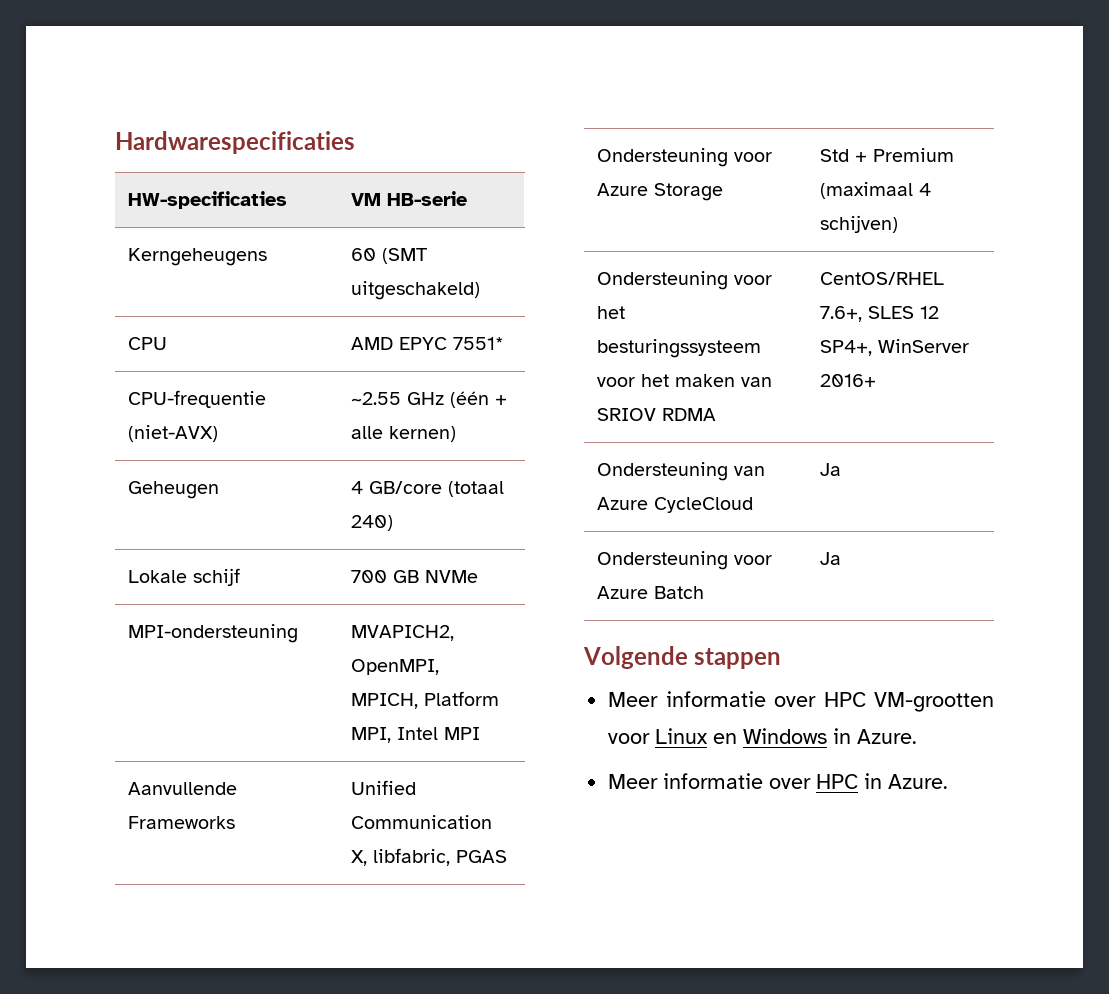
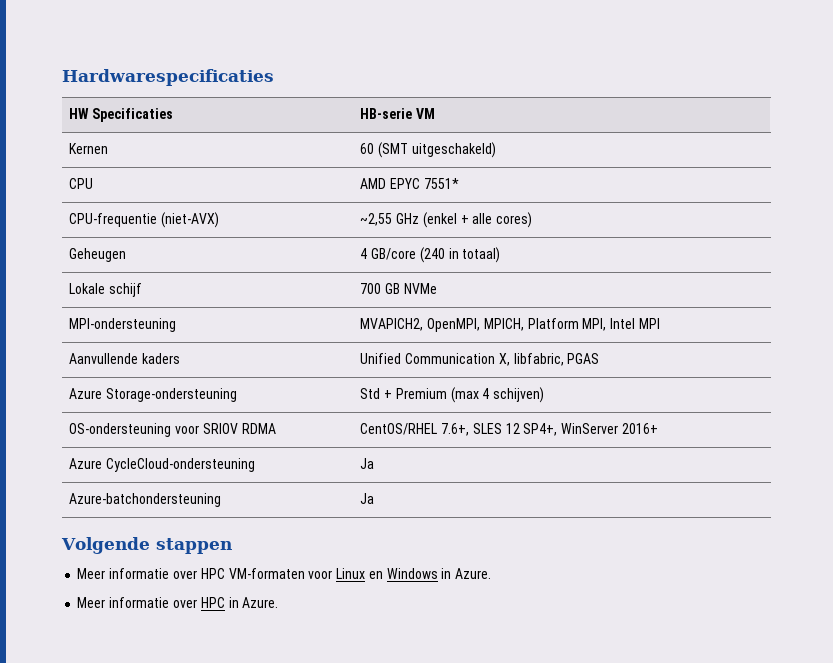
[128,191,288,209] HW-specificaties | -> [69,108,174,122] [360,108,413,119] HW Specificaties | HB-serie
[387,191,468,206] [128,248,268,266] HB-serie // Kerngeheugens -> [69,143,109,154] // Kernen
[351,391,490,408] ~2.55 GHz (één -> [360,212,457,228] ~2,55 GHz (enkel
[389,426,457,442] kernen) -> [496,212,533,228] cores)
[448,481,505,497] [351,515,394,531] (totaal 240) -> [419,247,501,263] (240 in totaal)
[128,816,236,829] Frameworks -> [142,353,181,364] kaders
[597,148,773,167] [597,183,724,201] Ondersteuning voor Azure Storage -> [69,388,238,402] Azure Storage-ondersteuning
[820,182,914,199] (maximaal -> [450,387,479,403] (max
[597,271,773,290] [597,306,626,319] [597,339,762,358] [597,374,773,387] Ondersteuning voor het besturingssysteem voor het maken van -> [69,423,200,437] OS-ondersteuning voor
[597,462,766,481] [597,497,754,513] [820,463,842,476] [597,551,773,570] [597,586,705,599] Ondersteuning van Azure CycleCloud | Ja // Ondersteuning voor Azure Batch -> [69,458,256,472] [360,458,375,469] [69,493,222,507] Azure CycleCloud-ondersteuning | Ja // Azure-batchondersteuning
[874,692,994,712] VM-grootten -> [228,568,305,579] VM-formaten

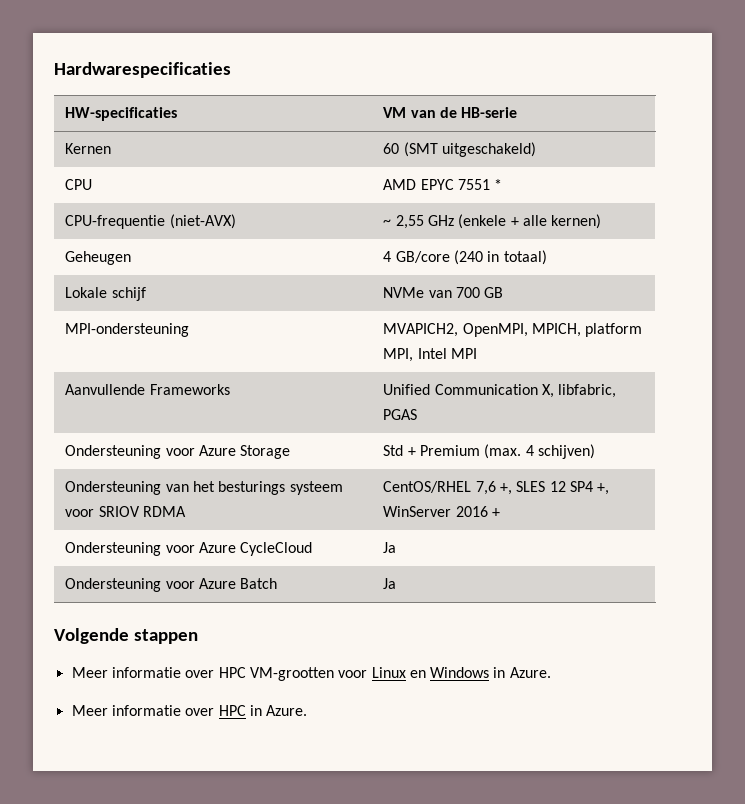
[69,108,174,122] HW Specificaties | -> [65,107,178,121] [383,107,457,118] HW-specificaties | VM van de
[416,108,436,119] VM -> (518, 112) none
[423,178,459,189] 7551* -> [457,179,503,190] 7551 *
[360,212,457,228] ~2,55 GHz (enkel -> [383,214,507,229] ~ 2,55 GHz (enkele
[496,212,533,228] cores) -> [551,214,602,229] kernen)
(143, 290) none -> [383,287,452,298] NVMe van
[403,283,437,294] NVMe -> (504, 292) none
[527,318,579,329] Platform -> [585,323,643,337] platform
[142,353,181,364] kaders -> [149,384,230,395] Frameworks
[69,388,238,402] Azure Storage-ondersteuning -> [65,445,291,459] Ondersteuning voor Azure Storage
[450,387,479,403] (max -> [484,444,522,459] (max.
[69,423,172,437] OS-ondersteuning -> [65,481,343,495] Ondersteuning van het besturings systeem
[441,423,659,436] [69,458,256,472] [360,458,375,469] [69,493,222,507] 7.6+, SLES 12 SP4+, WinServer 2016+ // Azure CycleCloud-ondersteuning | Ja // Azure-batchondersteuning -> [475,481,610,495] [383,506,500,517] [65,542,313,556] [383,542,397,553] [65,578,278,592] 7,6 +, SLES 12 SP4 +, WinServer 2016 + // Ondersteuning voor Azure CycleCloud | Ja // Ondersteuning voor Azure Batch
[228,568,305,579] VM-formaten -> [249,667,334,681] VM-grootten

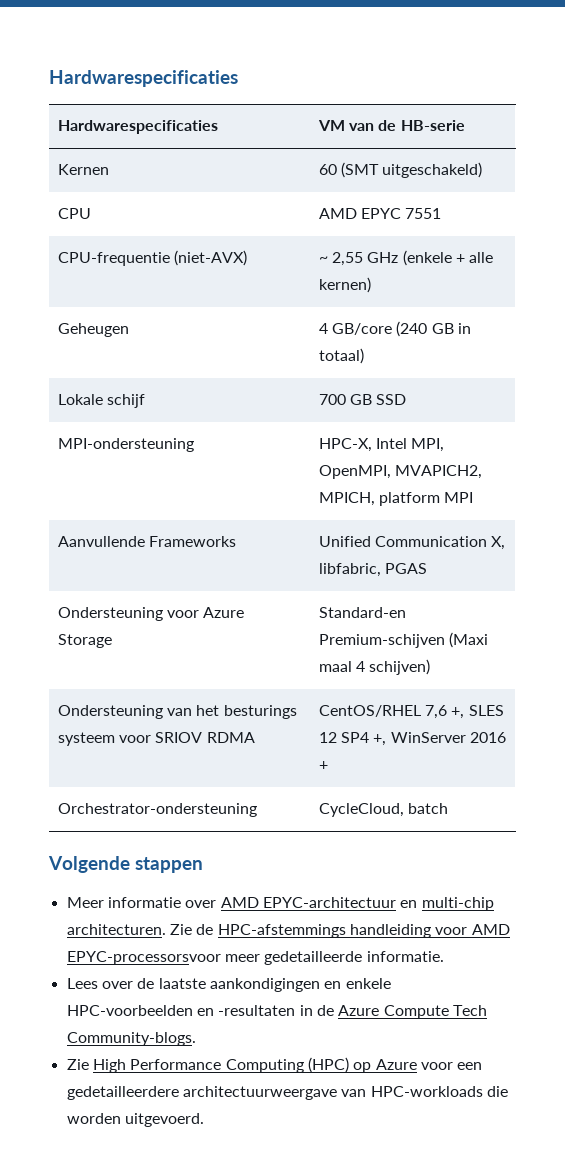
[65,107,178,121] HW-specificaties -> [57,120,218,134] Hardwarespecificaties
[494,179,503,190] * -> (442, 213) none
(483, 257) none -> [431,323,454,334] GB
[383,287,452,298] NVMe van -> (146, 401) none
(504, 292) none -> [376,394,407,405] SSD
[383,323,643,337] [383,348,447,362] MVAPICH2, OpenMPI, MPICH, platform MPI, Intel -> [318,438,445,452] [318,465,483,479] [318,492,441,506] HPC-X, Intel MPI, OpenMPI, MVAPICH2, MPICH, platform
[383,444,522,459] Std + Premium (max. -> [318,607,406,618] [318,632,489,648] [318,661,352,672] Standard-en Premium-schijven (Maxi maal
[65,542,313,556] [383,542,397,553] [65,578,278,592] [383,578,397,589] Ondersteuning voor Azure CycleCloud | Ja // Ondersteuning voor Azure Batch | Ja -> [57,803,257,817] [318,803,449,817] Orchestrator-ondersteuning | CycleCloud, batch
[218,667,551,681] [71,705,308,716] HPC VM-grootten voor Linux en Windows in Azure. // Meer informatie over HPC in Azure. -> [220,897,494,911] [66,924,510,938] [66,951,444,965] [66,978,391,992] [66,1005,487,1019] [66,1032,196,1046] [66,1057,483,1073] [66,1086,508,1100] [66,1113,204,1127] AMD EPYC-architectuur en multi-chip architecturen. Zie de HPC-afstemmings handleiding voor AMD EPYC-processorsvoor meer gedetailleerde informatie. // Lees over de laatste aankondigingen en enkele HPC-voorbeelden en -resultaten in de Azure Compute Tech Community-blogs. // Zie High Performance Computing (HPC) op Azure voor een gedetailleerdere architectuurweergave van HPC-workloads die worden uitgevoerd.

